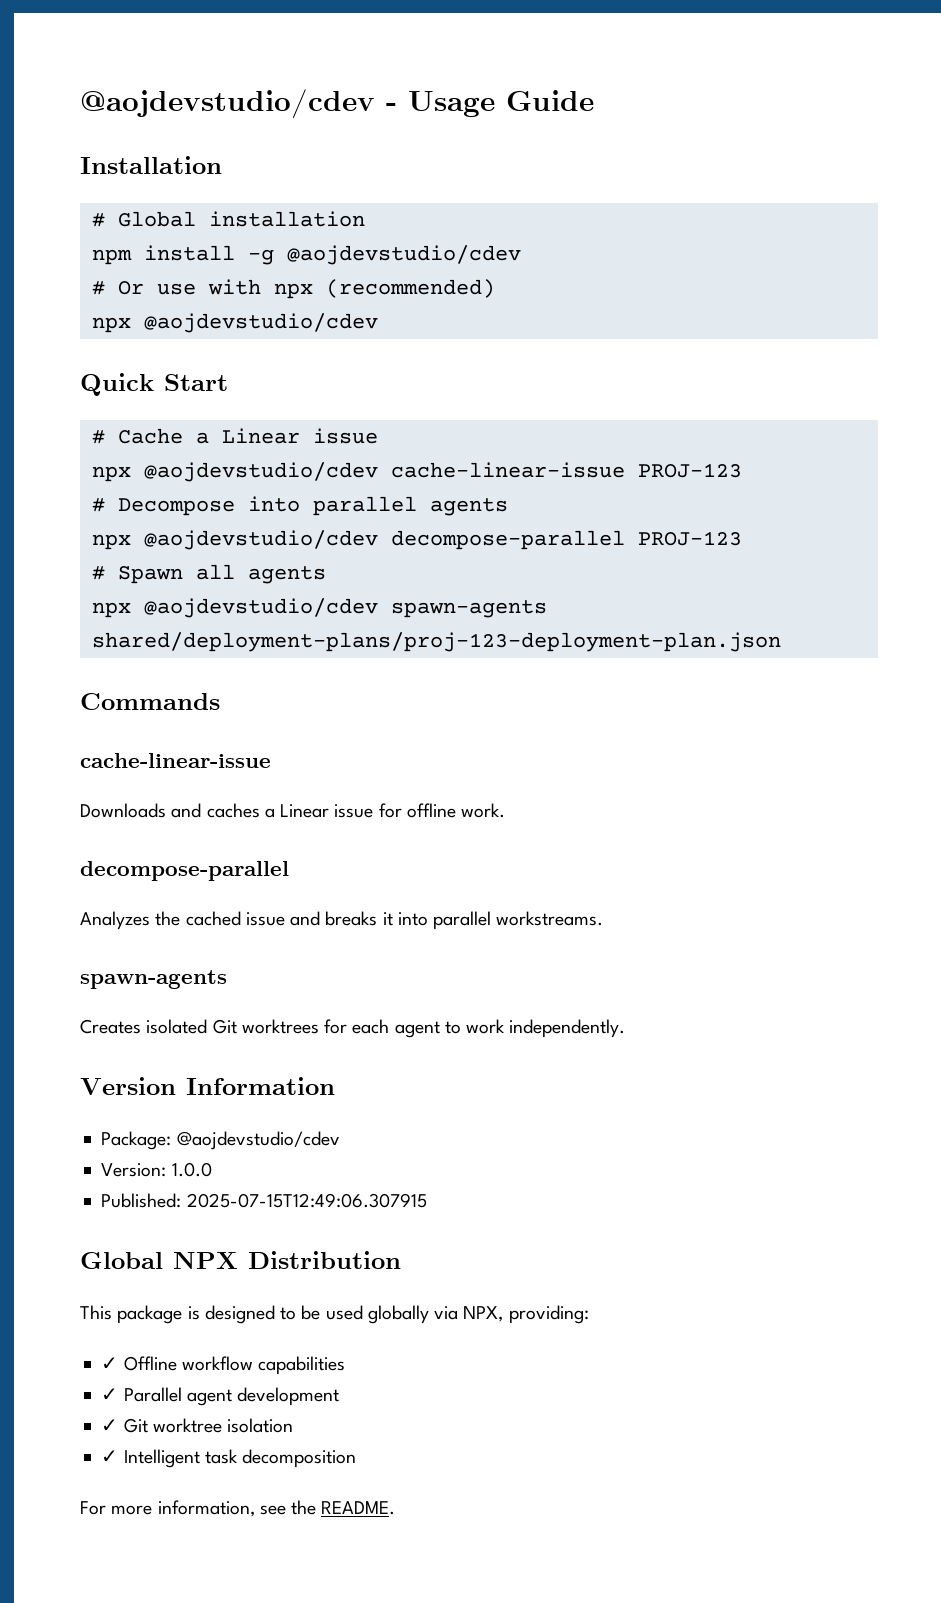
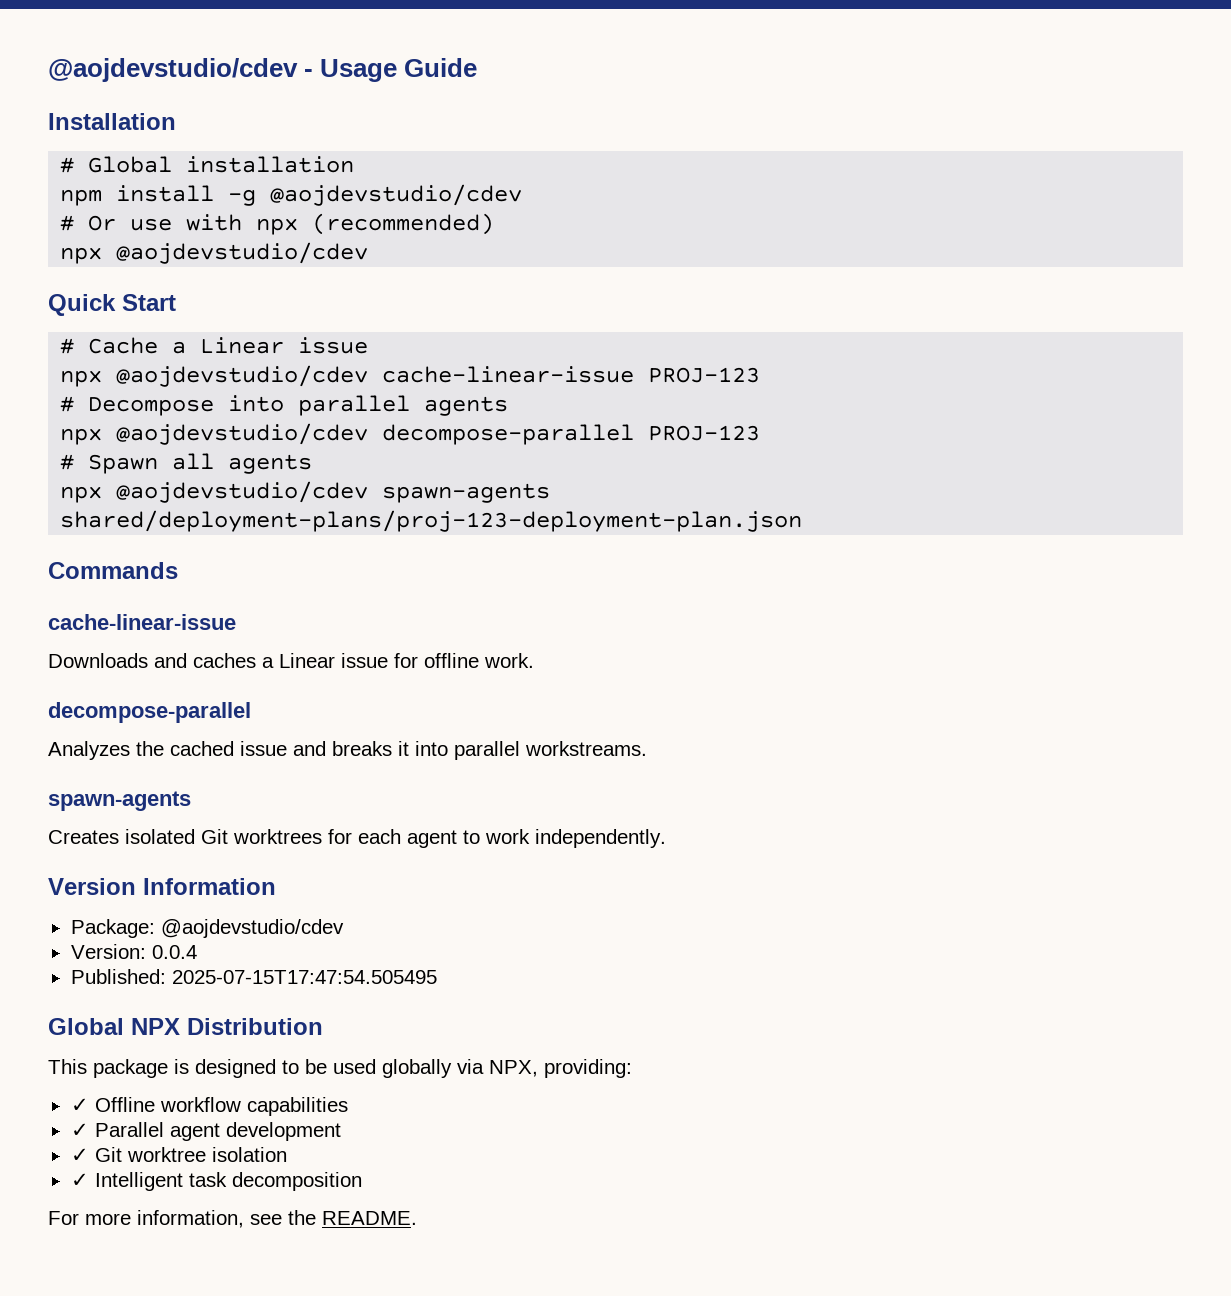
[171,1162,212,1177] 1.0.0 -> [151,945,197,959] 0.0.4
[186,1193,427,1208] 2025-07-15T12:49:06.307915 -> [171,970,437,984] 2025-07-15T17:47:54.505495

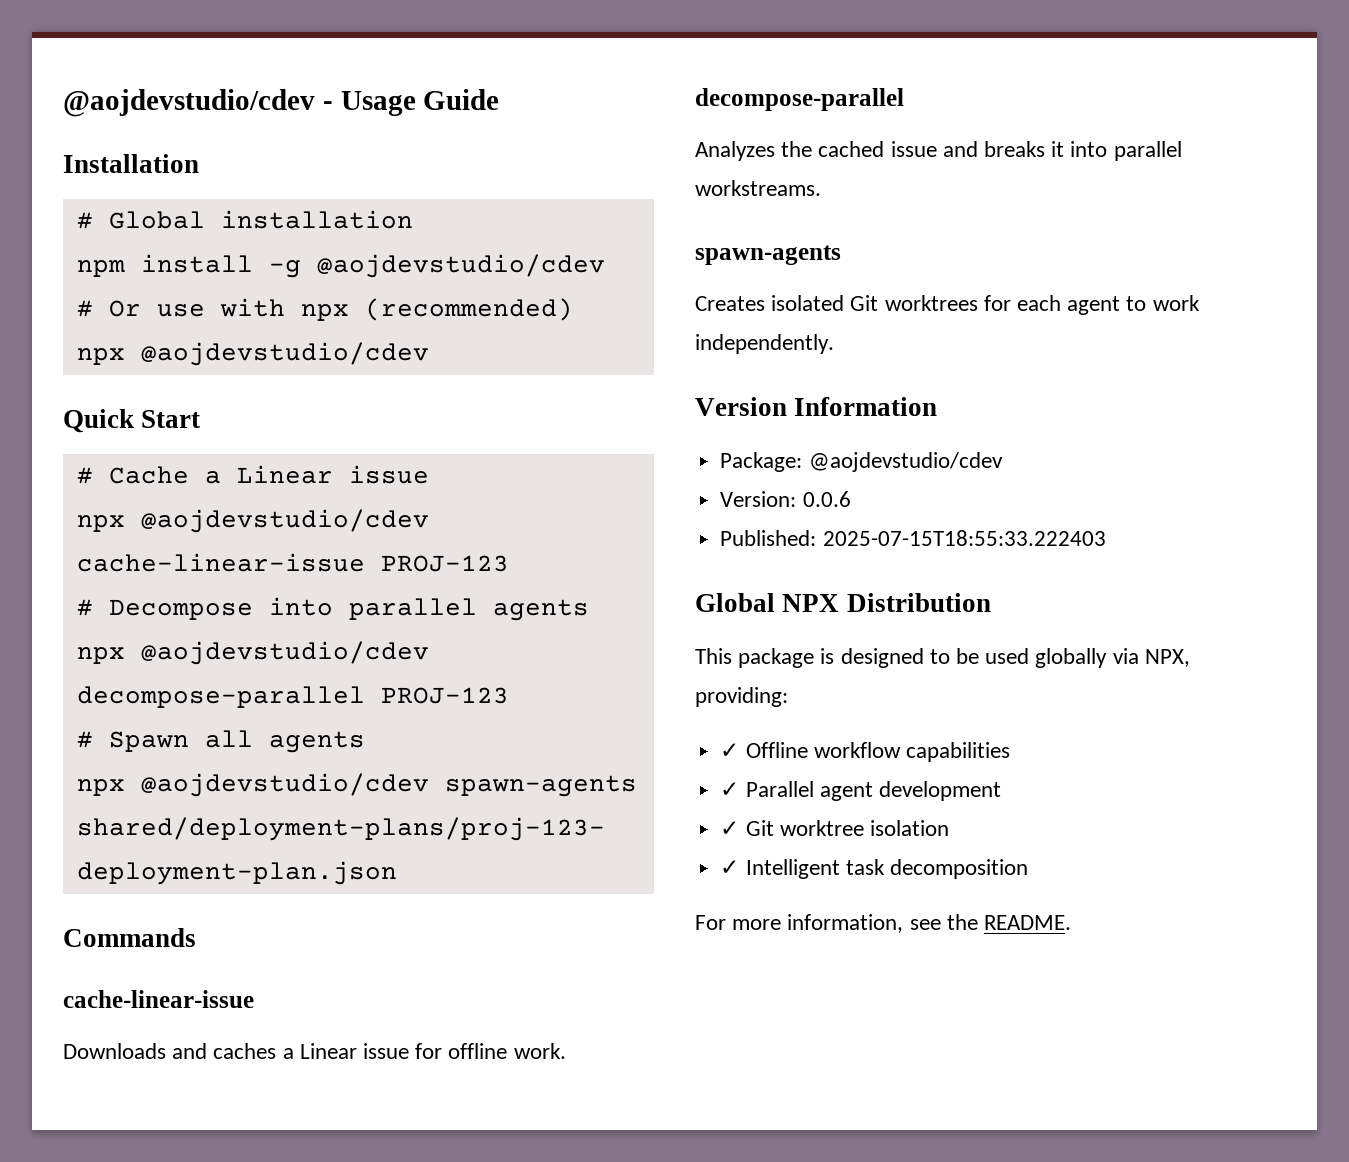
[151,945,197,959] 0.0.4 -> [802,491,851,507] 0.0.6
[171,970,437,984] 2025-07-15T17:47:54.505495 -> [822,530,1106,546] 2025-07-15T18:55:33.222403

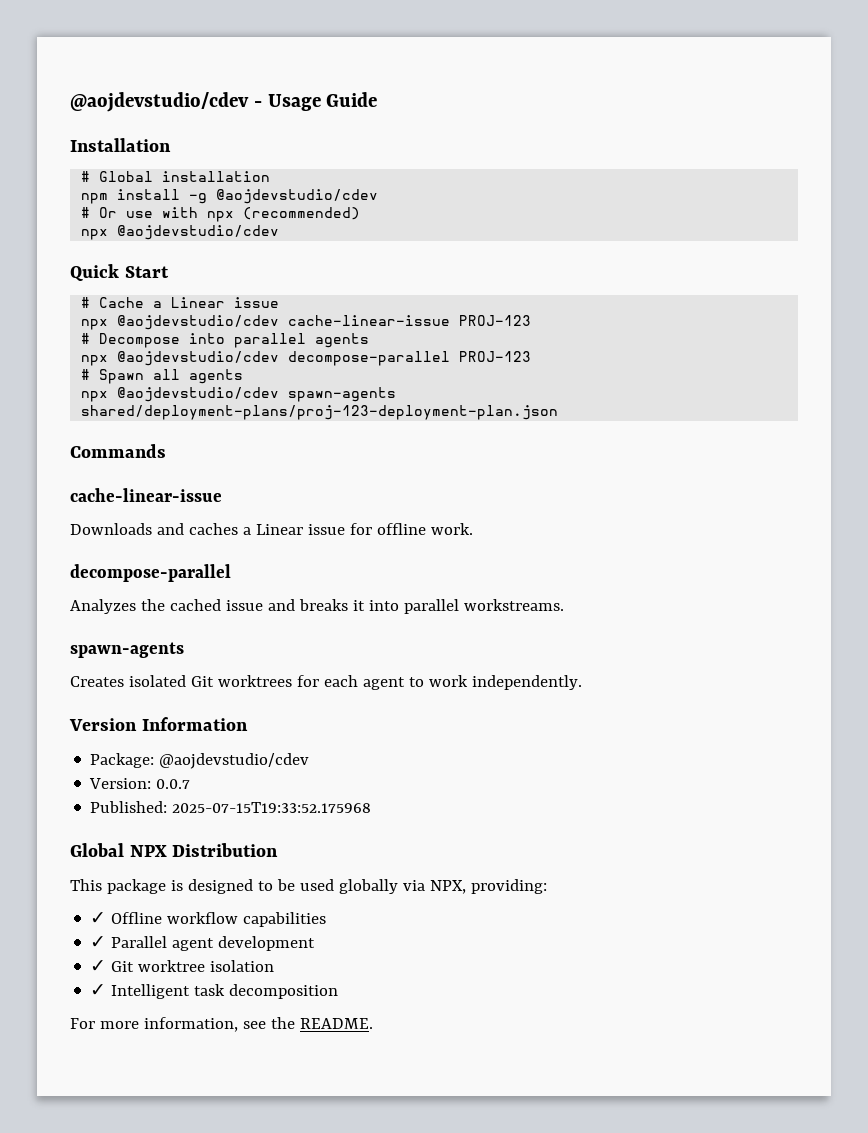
[802,491,851,507] 0.0.6 -> [156,779,191,789] 0.0.7
[822,530,1106,546] 2025-07-15T18:55:33.222403 -> [172,802,372,813] 2025-07-15T19:33:52.175968

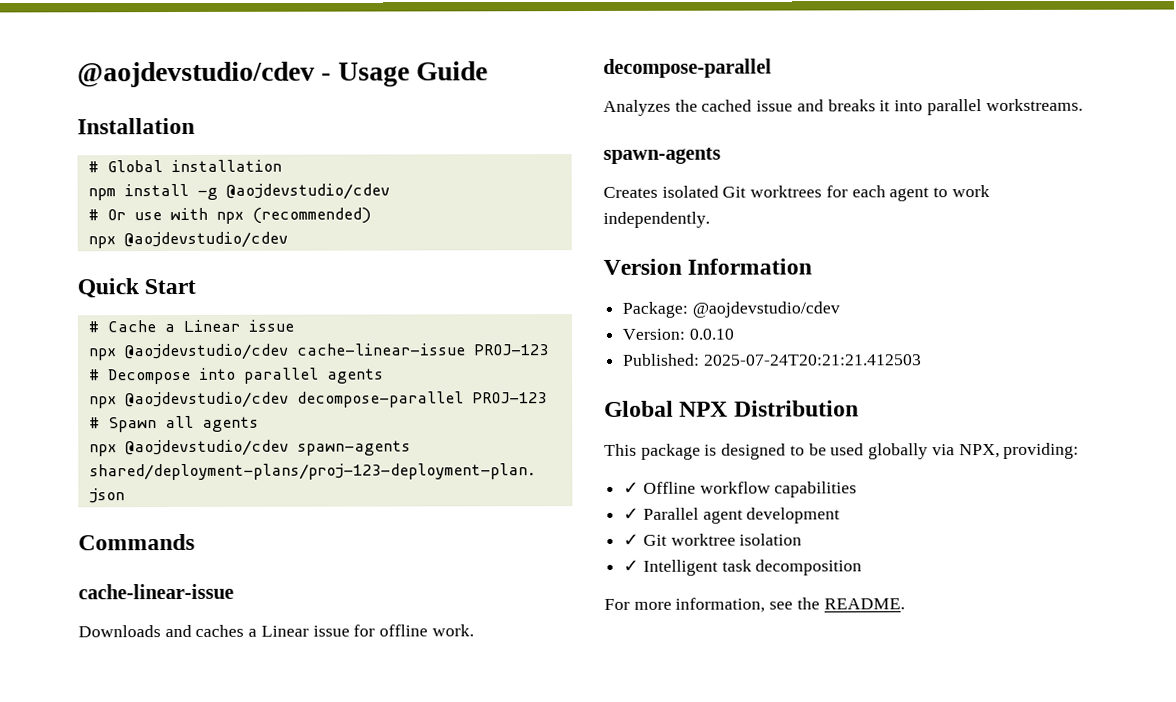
[156,779,191,789] 0.0.7 -> [688,328,734,340] 0.0.10
[172,802,372,813] 2025-07-15T19:33:52.175968 -> [703,354,922,366] 2025-07-24T20:21:21.412503

